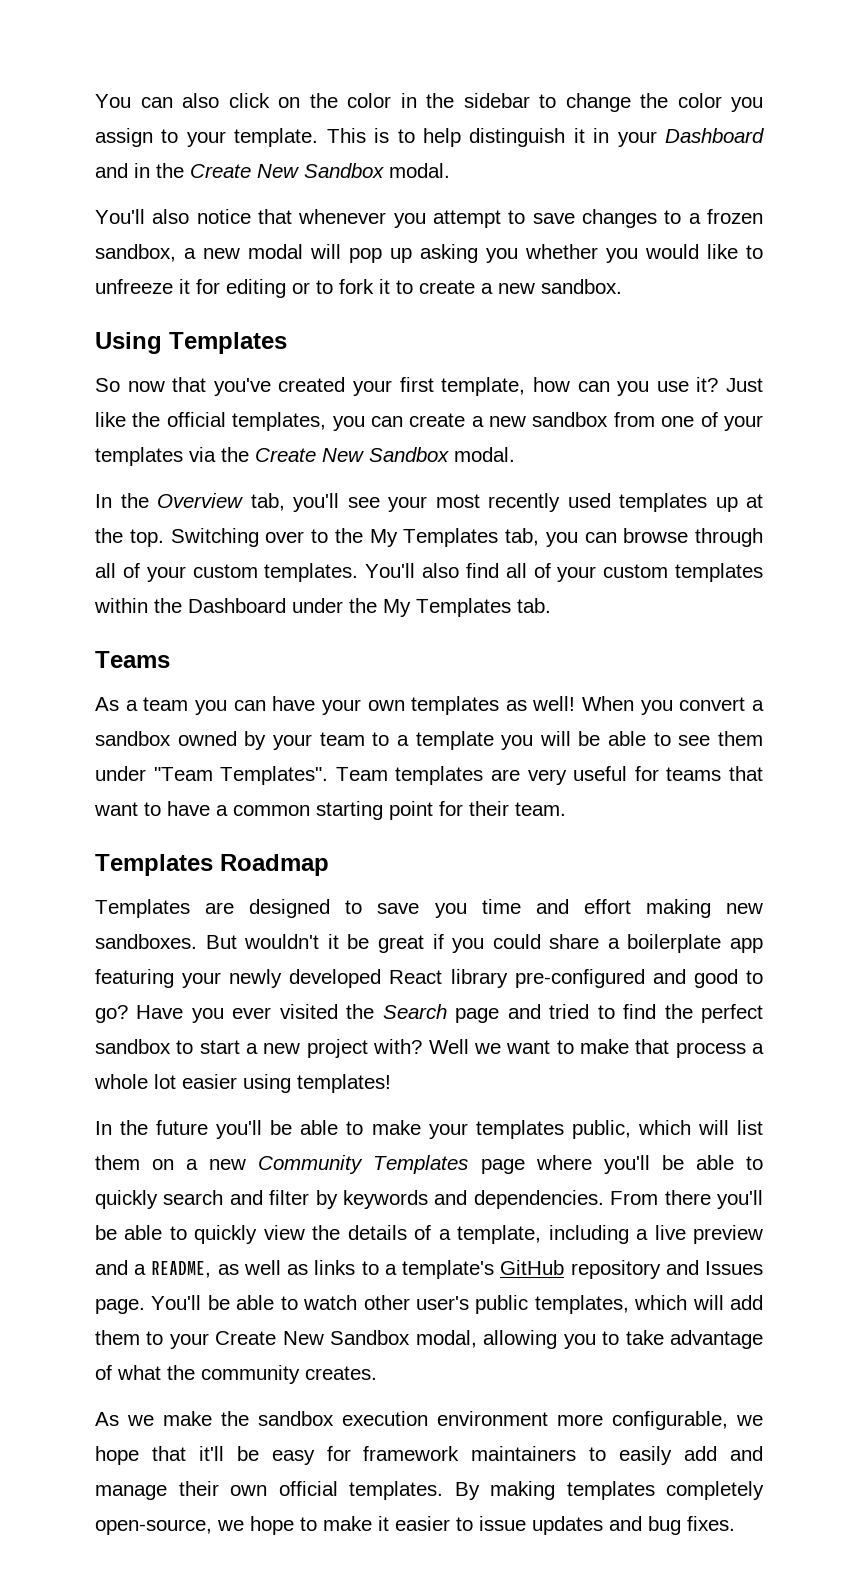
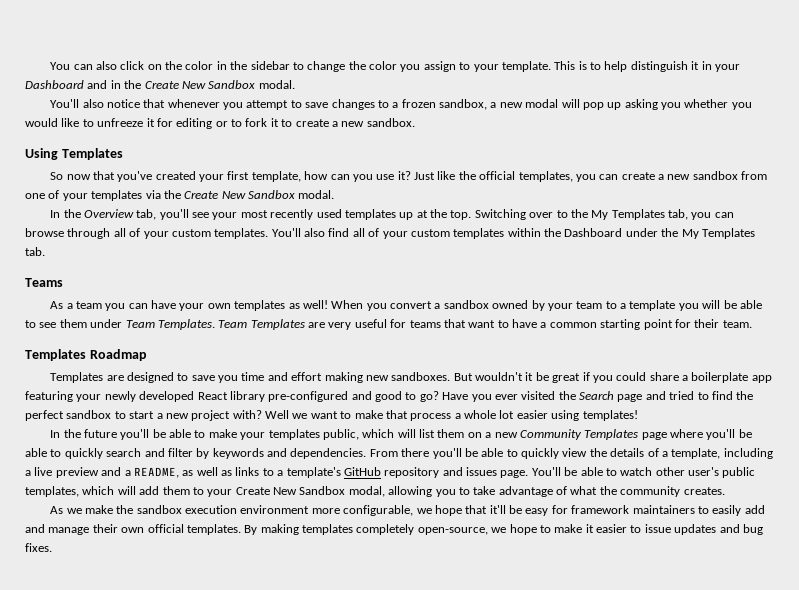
[153,766,484,785] "Team Templates". Team templates -> [125,319,305,330] Team Templates. Team Templates
[705,1261,763,1275] Issues -> [466,467,497,476] issues

